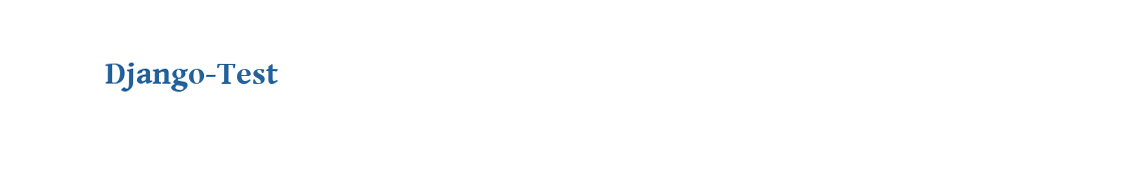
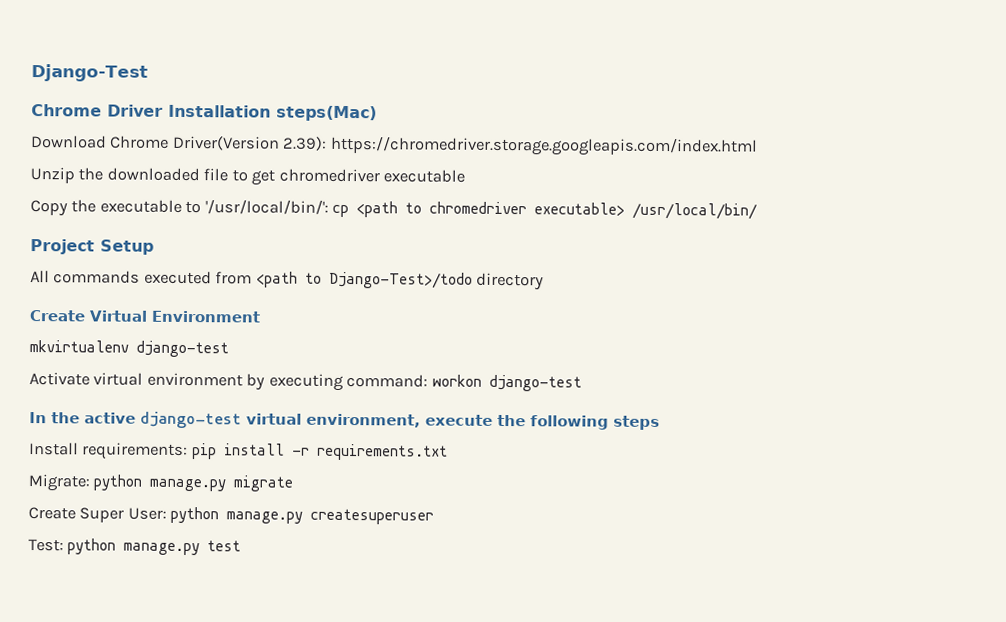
(279, 77) none -> [31,104,377,122] [31,135,758,157] [30,167,466,186] [30,199,758,220] [30,239,154,255] [30,270,545,291] [29,310,260,323] [29,340,229,358] [29,372,582,392] [29,411,660,430] [29,442,448,461] [28,474,294,492] [28,506,435,525] [28,538,242,556] // Chrome Driver Installation steps(Mac) // Download Chrome Driver(Version 2.39): https://chromedriver.storage.googleapis.com/index.html // Unzip the downloaded file to get chromedriver executable // Copy the executable to '/usr/local/bin/': cp <path to chromedriver executable> /usr/local/bin/ // Project Setup // All commands executed from <path to Django-Test>/todo directory // Create Virtual Environment // mkvirtualenv django-test // Activate virtual environment by executing command: workon django-test // In the active django-test virtual environment, execute the following steps // Install requirements: pip install -r requirements.txt // Migrate: python manage.py migrate // Create Super User: python manage.py createsuperuser // Test: python manage.py test

